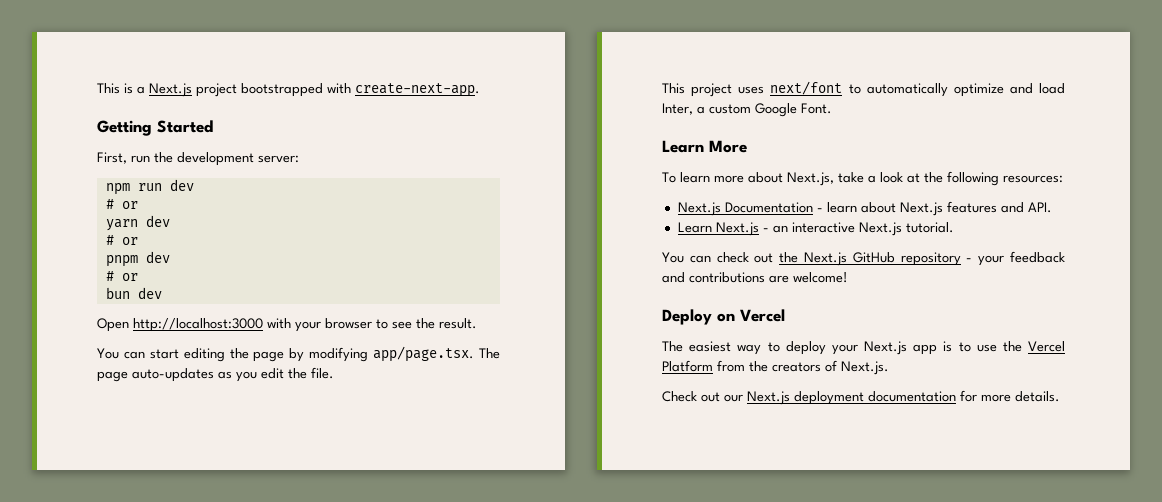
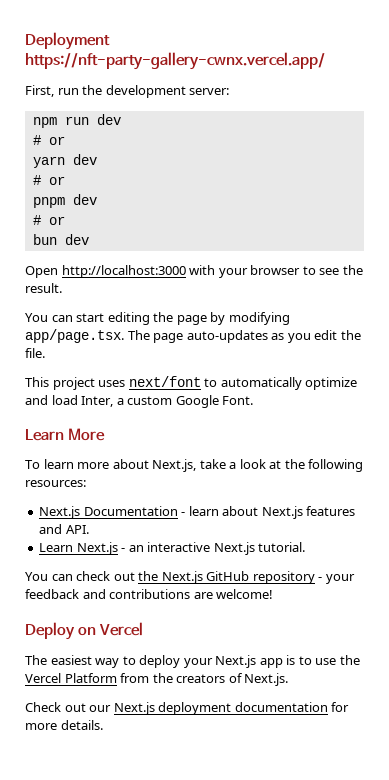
[97,83,480,97] [97,120,213,136] This is a Next.js project bootstrapped with create-next-app. // Getting Started -> [25,32,110,50] [25,52,325,70] Deployment https://nft-party-gallery-cwnx.vercel.app/

